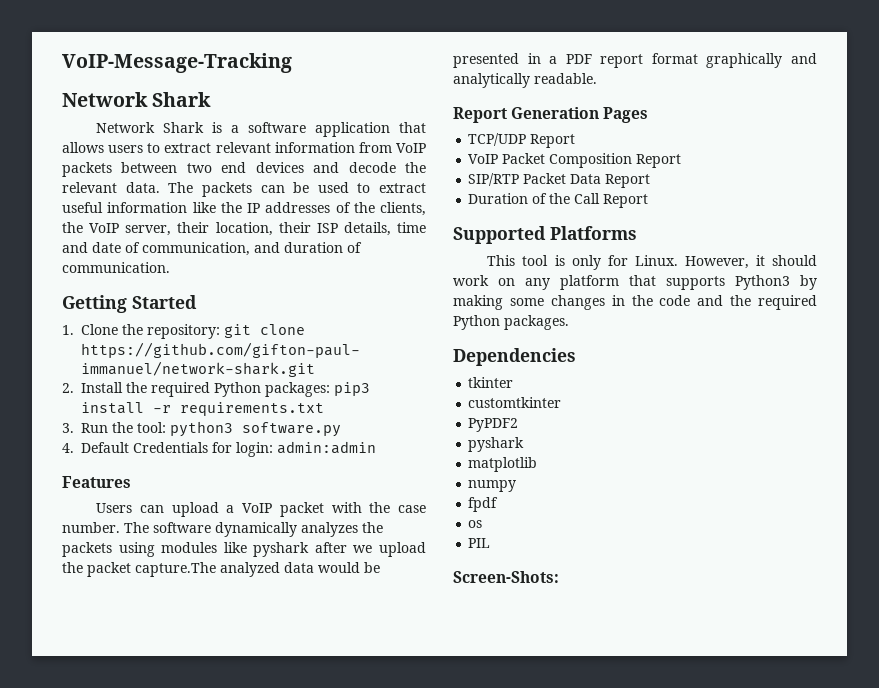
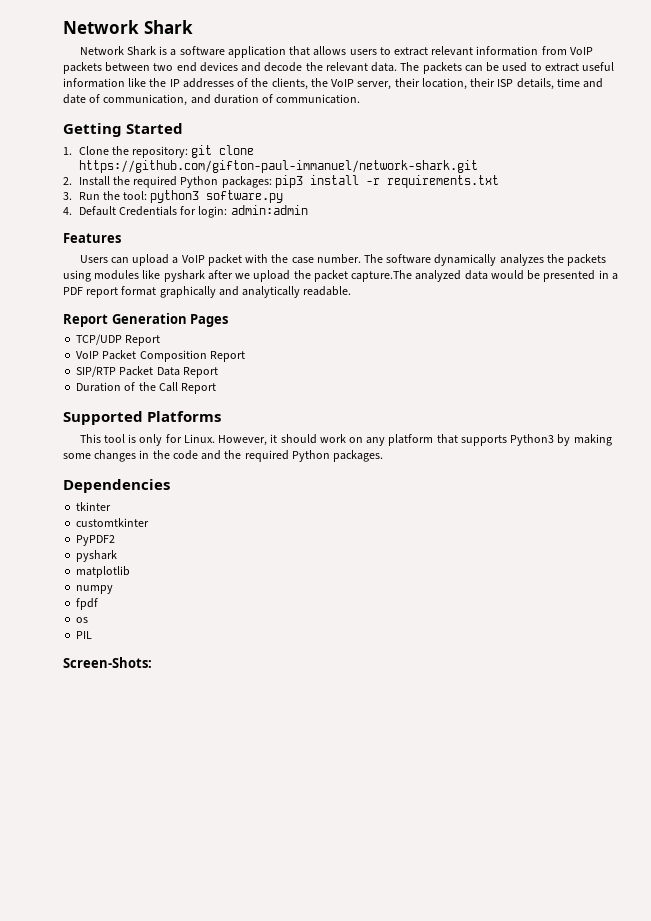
[62,53,292,73] VoIP-Message-Tracking // -> (63, 27) none

